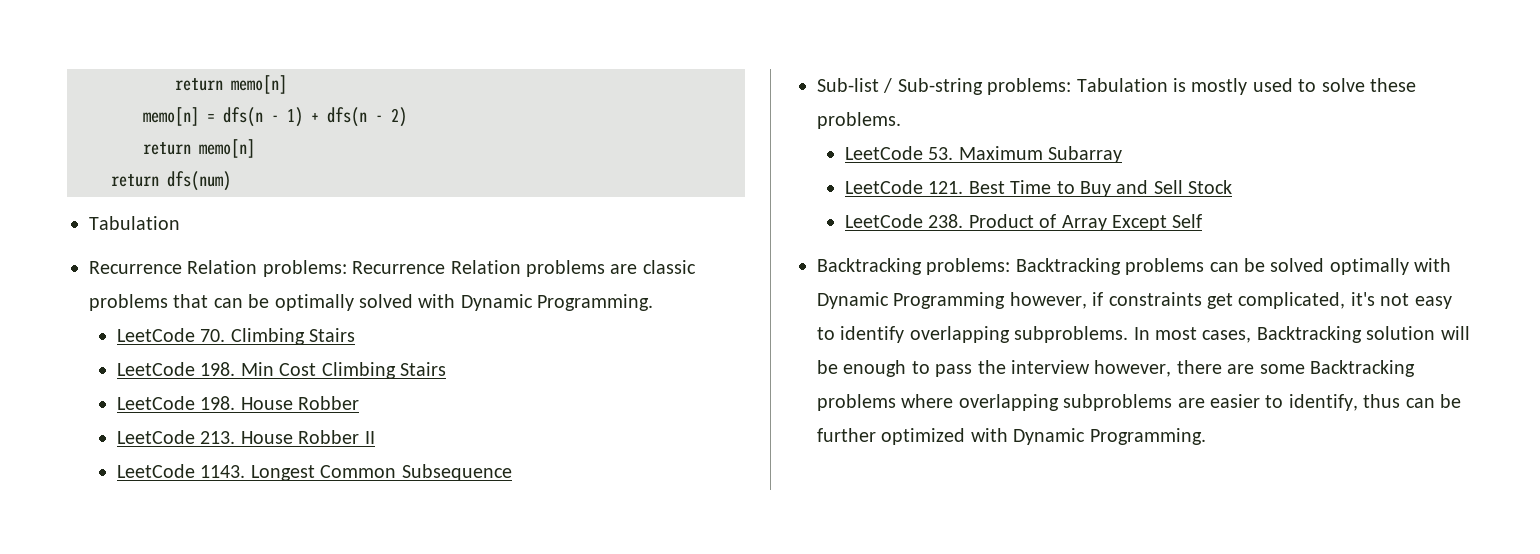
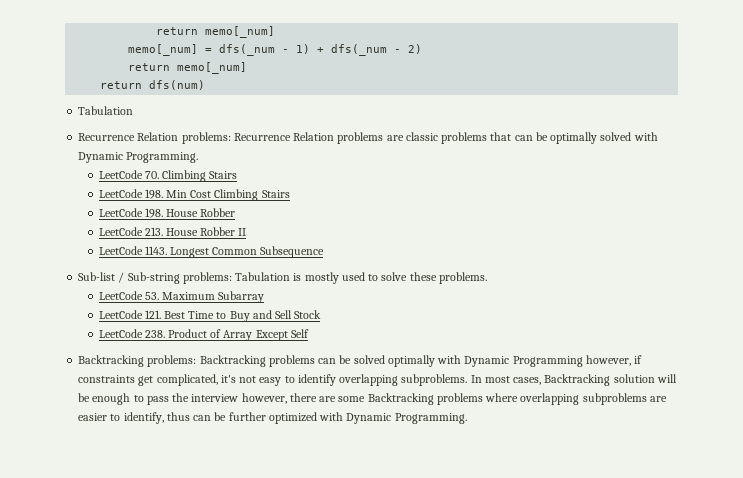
[175,75,287,94] [143,107,263,127] return memo[n] // memo[n] = dfs(n -> [156,26,276,38] [128,44,276,56] return memo[_num] // memo[_num] = dfs(_num
[327,107,367,127] dfs(n -> [331,44,388,56] dfs(_num
[199,139,255,158] memo[n] -> [177,62,248,74] memo[_num]

